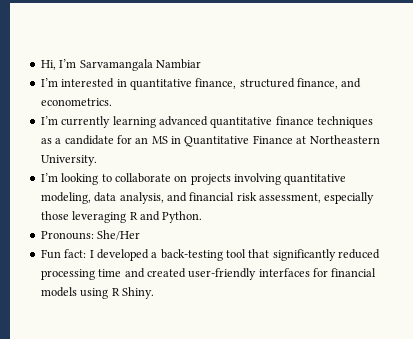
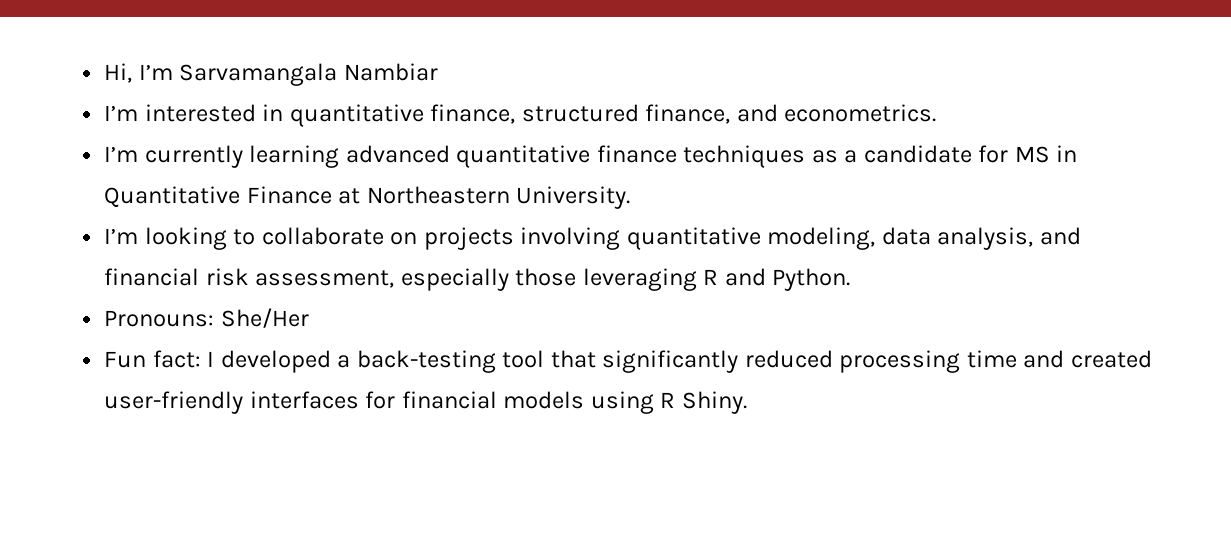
[135,137,149,144] an -> (1009, 154) none

